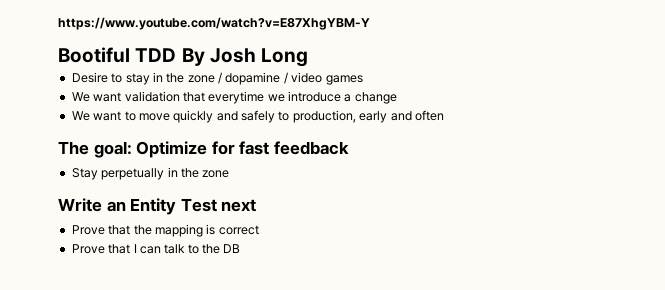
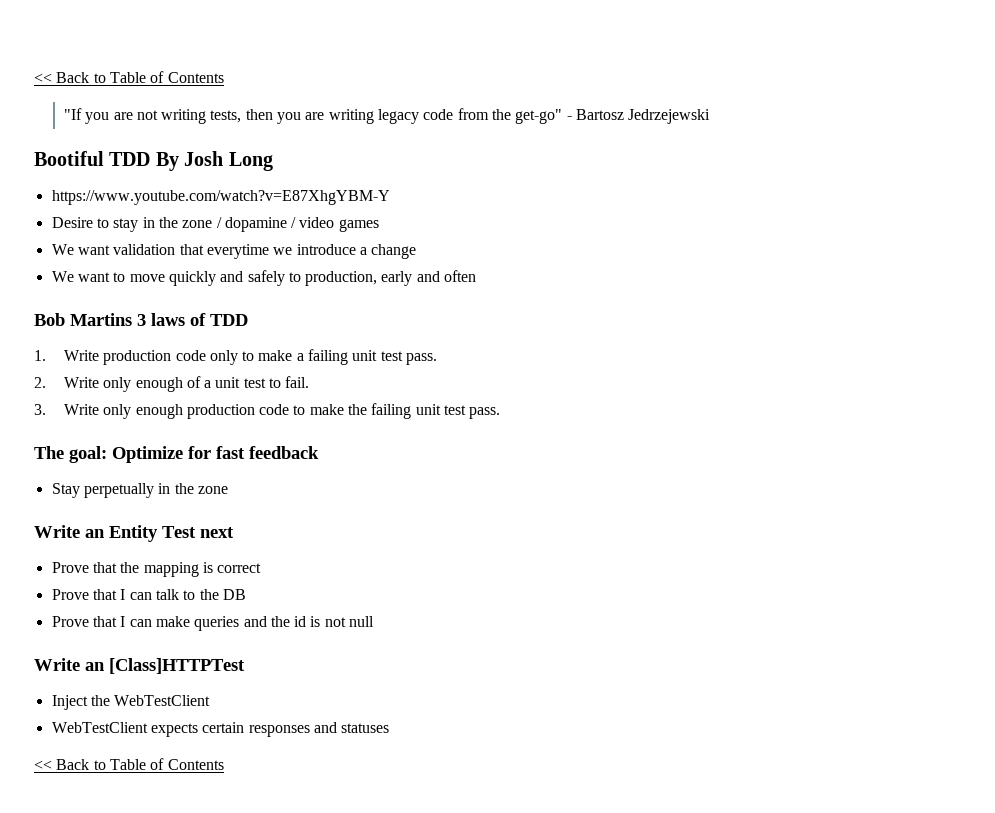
[58,17,370,30] https://www.youtube.com/watch?v=E87XhgYBM-Y -> [34,71,224,83] [63,108,711,124] << Back to Table of Contents // "If you are not writing tests, then you are writing legacy code from the get-go" - Bartosz Jedrzejewski
(309, 57) none -> [51,190,390,205] // https://www.youtube.com/watch?v=E87XhgYBM-Y
(444, 115) none -> [34,313,248,326] [34,349,438,365] [34,376,310,392] [34,403,501,419] // Bob Martins 3 laws of TDD // 1. Write production code only to make a failing unit test pass. // 2. Write only enough of a unit test to fail. // 3. Write only enough production code to make the failing unit test pass.
(241, 248) none -> [51,616,375,631] [34,658,245,674] [51,695,211,710] [51,722,390,737] [34,758,224,770] // Prove that I can make queries and the id is not null // Write an [Class]HTTPTest // Inject the WebTestClient // WebTestClient expects certain responses and statuses // << Back to Table of Contents

